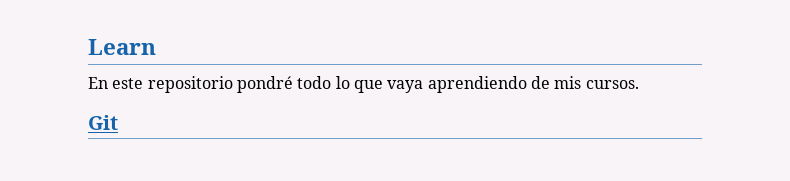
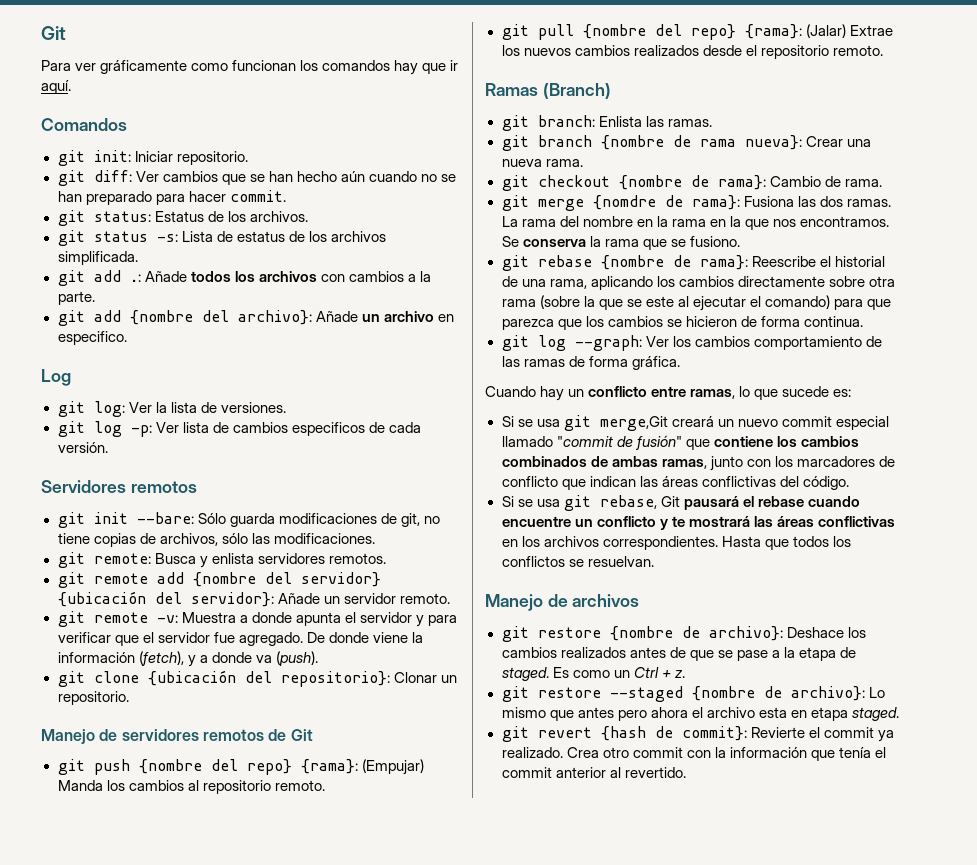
[88,39,156,55] [88,76,639,93] [88,115,118,130] Learn // En este repositorio pondré todo lo que vaya aprendiendo de mis cursos. // Git -> [41,26,66,40] [41,60,459,75] [41,80,71,94] [41,118,127,131] [57,150,248,166] [57,170,457,186] [57,190,286,205] [57,210,308,226] [57,230,386,246] [57,251,138,265] [57,270,431,286] [57,291,95,305] [57,310,454,326] [57,331,127,345] [41,369,71,386] [57,401,286,417] [57,421,421,437] [57,442,108,453] [41,480,197,493] [57,512,440,528] [57,533,375,547] [57,552,386,568] [57,572,381,588] [57,591,450,607] [57,611,457,627] [57,632,423,646] [57,651,318,667] [57,670,457,687] [57,691,129,705] [41,729,313,744] [57,759,424,775] [57,780,325,794] [501,24,893,40] [501,45,883,59] [485,83,611,99] [501,115,712,131] [501,135,871,151] [501,159,583,167] [501,175,882,191] [501,195,891,211] [501,216,890,230] [501,236,740,250] [501,255,885,271] [501,276,895,290] [501,295,892,311] [501,316,863,330] [501,335,882,351] [501,356,680,370] [485,386,852,401] [501,415,889,431] [501,435,859,450] [501,456,895,471] [501,476,849,490] [501,495,860,511] [501,516,895,530] [501,536,851,550] [501,556,654,567] [485,594,640,611] [501,626,866,642] [501,647,857,661] [501,667,685,681] [501,686,885,702] [501,707,900,721] [501,726,894,742] [501,747,886,761] [501,767,686,778] Git // Para ver gráficamente como funcionan los comandos hay que ir aquí. // Comandos // git init: Iniciar repositorio. // git diff: Ver cambios que se han hecho aún cuando no se han preparado para hacer commit. // git status: Estatus de los archivos. // git status -s: Lista de estatus de los archivos simplificada. // git add .: Añade todos los archivos con cambios a la parte. // git add {nombre del archivo}: Añade un archivo en especifico. // Log // git log: Ver la lista de versiones. // git log -p: Ver lista de cambios especificos de cada versión. // Servidores remotos // git init --bare: Sólo guarda modificaciones de git, no tiene copias de archivos, sólo las modificaciones. // git remote: Busca y enlista servidores remotos. // git remote add {nombre del servidor} {ubicación del servidor}: Añade un servidor remoto. // git remote -v: Muestra a donde apunta el servidor y para verificar que el servidor fue agregado. De donde viene la información (fetch), y a donde va (push). // git clone {ubicación del repositorio}: Clonar un repositorio. // Manejo de servidores remotos de Git // git push {nombre del repo} {rama}: (Empujar) Manda los cambios al repositorio remoto. // git pull {nombre del repo} {rama}: (Jalar) Extrae los nuevos cambios realizados desde el repositorio remoto. // Ramas (Branch) // git branch: Enlista las ramas. // git branch {nombre de rama nueva}: Crear una nueva rama. // git checkout {nombre de rama}: Cambio de rama. // git merge {nomdre de rama}: Fusiona las dos ramas. La rama del nombre en la rama en la que nos encontramos. Se conserva la rama que se fusiono. // git rebase {nombre de rama}: Reescribe el historial de una rama, aplicando los cambios directamente sobre otra rama (sobre la que se este al ejecutar el comando) para que parezca que los cambios se hicieron de forma continua. // git log --graph: Ver los cambios comportamiento de las ramas de forma gráfica. // Cuando hay un conflicto entre ramas, lo que sucede es: // Si se usa git merge,Git creará un nuevo commit especial llamado "commit de fusión" que contiene los cambios combinados de ambas ramas, junto con los marcadores de conflicto que indican las áreas conflictivas del código. // Si se usa git rebase, Git pausará el rebase cuando encuentre un conflicto y te mostrará las áreas conflictivas en los archivos correspondientes. Hasta que todos los conflictos se resuelvan. // Manejo de archivos // git restore {nombre de archivo}: Deshace los cambios realizados antes de que se pase a la etapa de staged. Es como un Ctrl + z. // git restore --staged {nombre de archivo}: Lo mismo que antes pero ahora el archivo esta en etapa staged. // git revert {hash de commit}: Revierte el commit ya realizado. Crea otro commit con la información que tenía el commit anterior al revertido.

